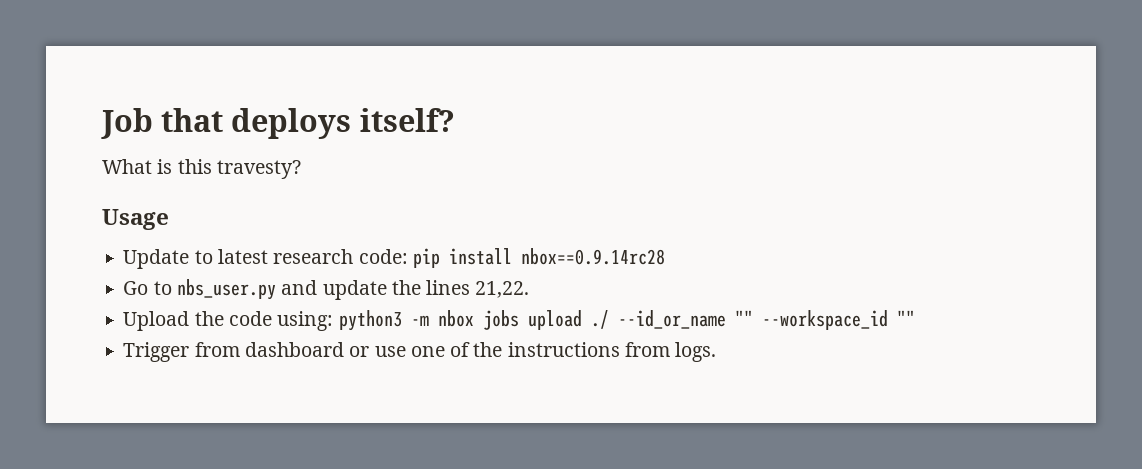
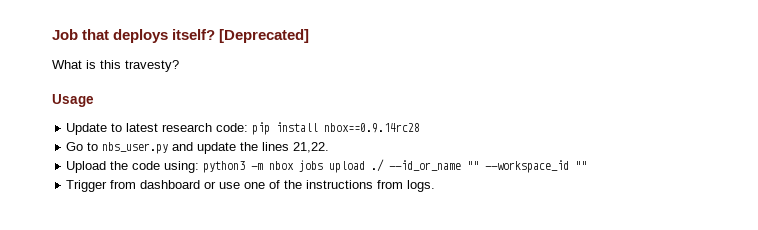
(455, 120) none -> [219,29,310,43] [Deprecated]

